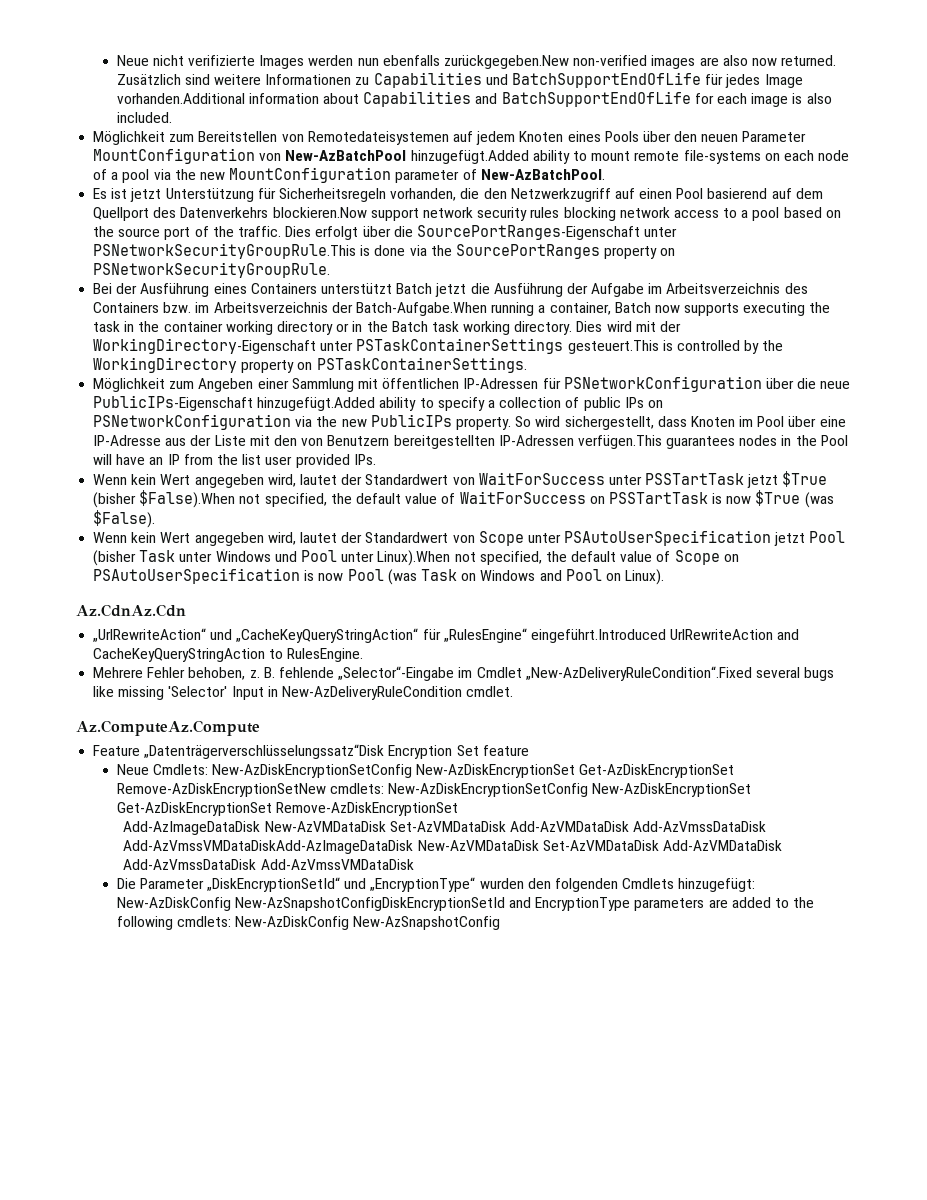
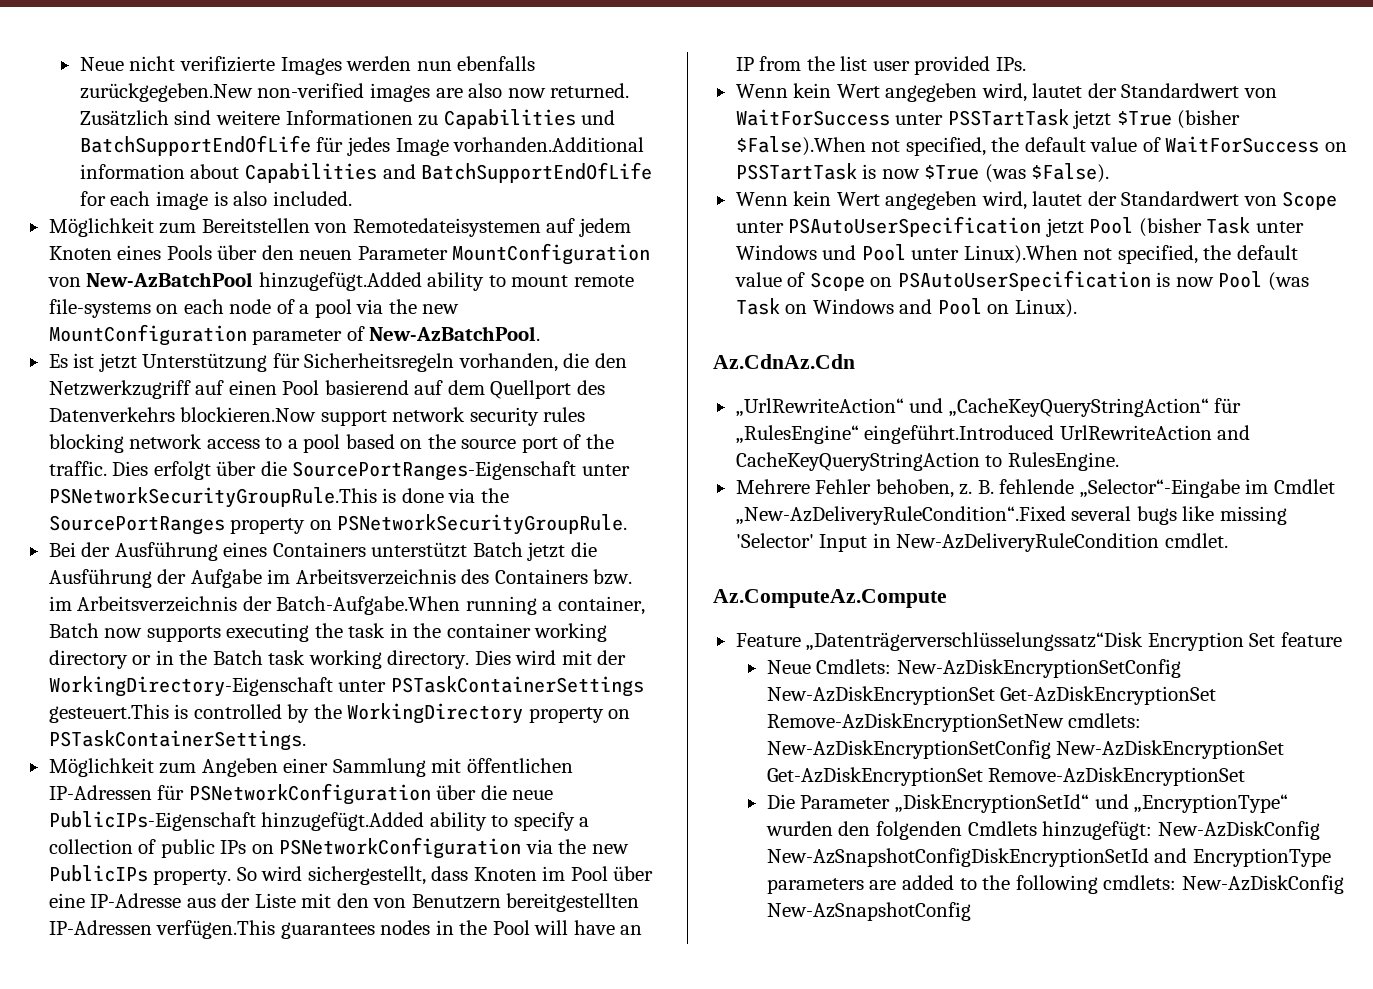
[123,821,767,835] [123,840,782,854] [123,859,414,870] // Add-AzImageDataDisk New-AzVMDataDisk Set-AzVMDataDisk Add-AzVMDataDisk Add-AzVmssDataDisk Add-AzVmssVMDataDiskAdd-AzImageDataDisk New-AzVMDataDisk Set-AzVMDataDisk Add-AzVMDataDisk Add-AzVmssDataDisk Add-AzVmssVMDataDisk -> (1246, 776) none

